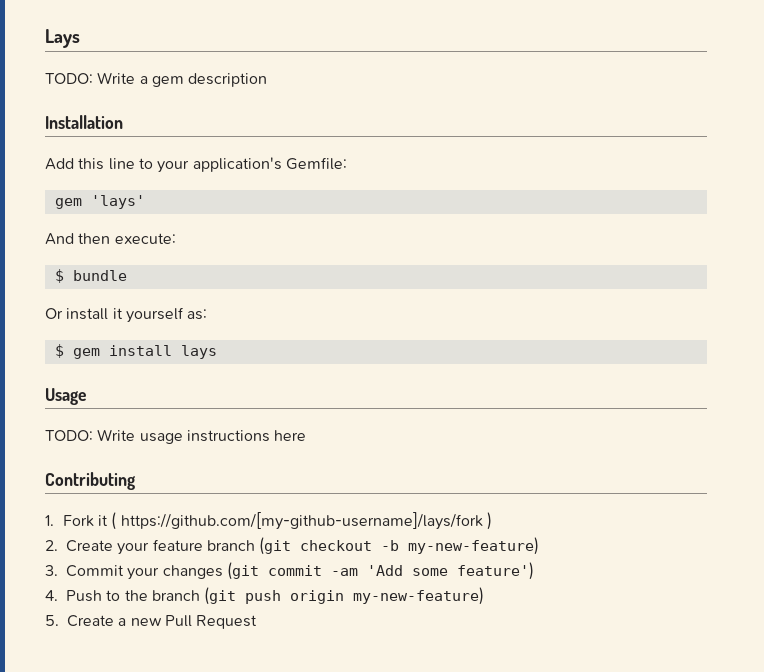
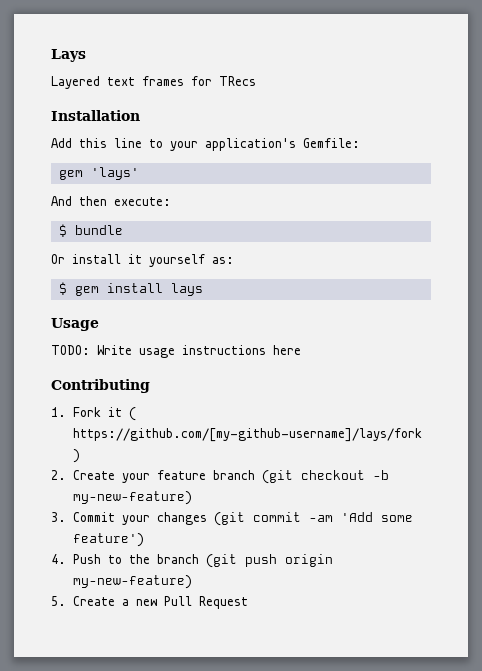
[45,72,268,87] TODO: Write a gem description -> [51,76,256,89] Layered text frames for TRecs

